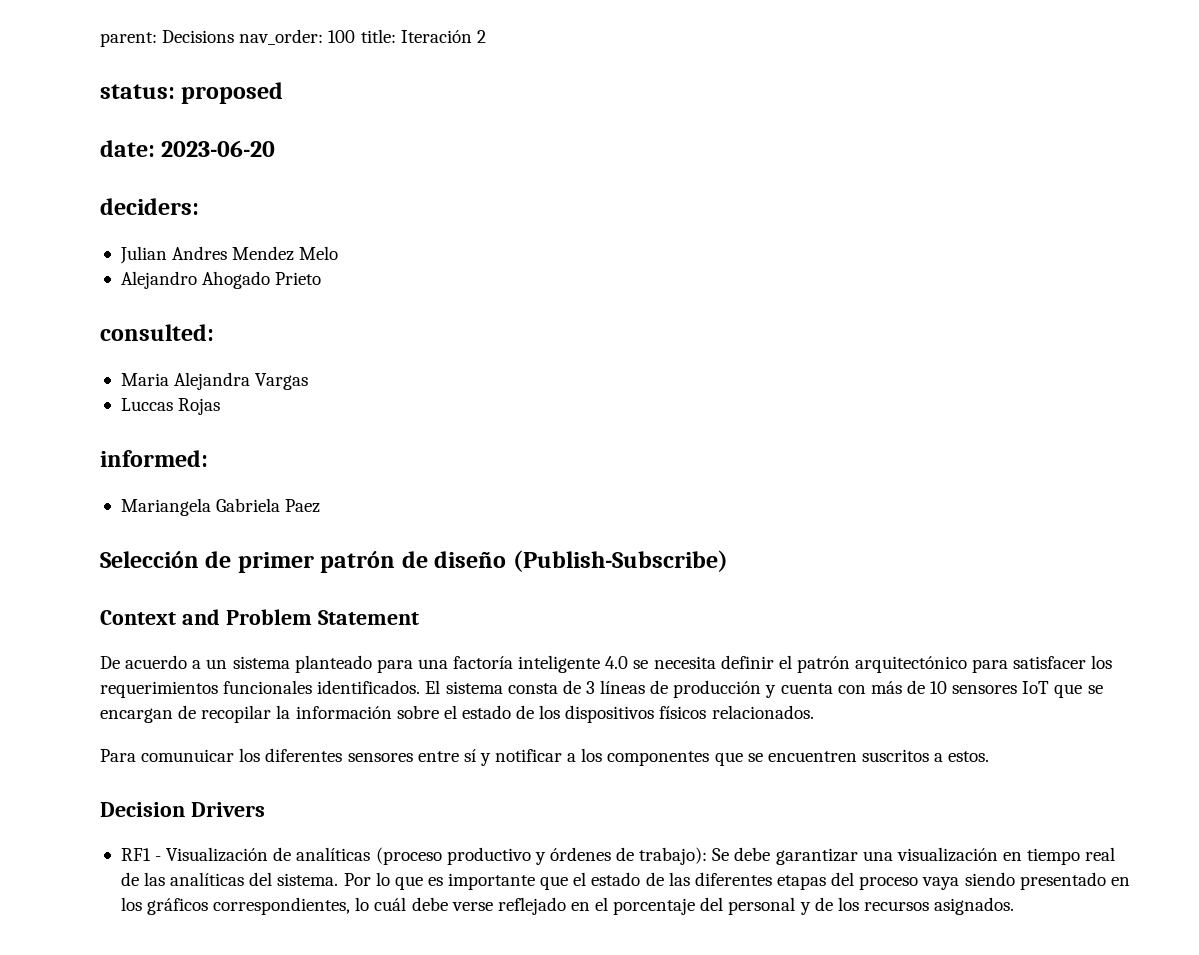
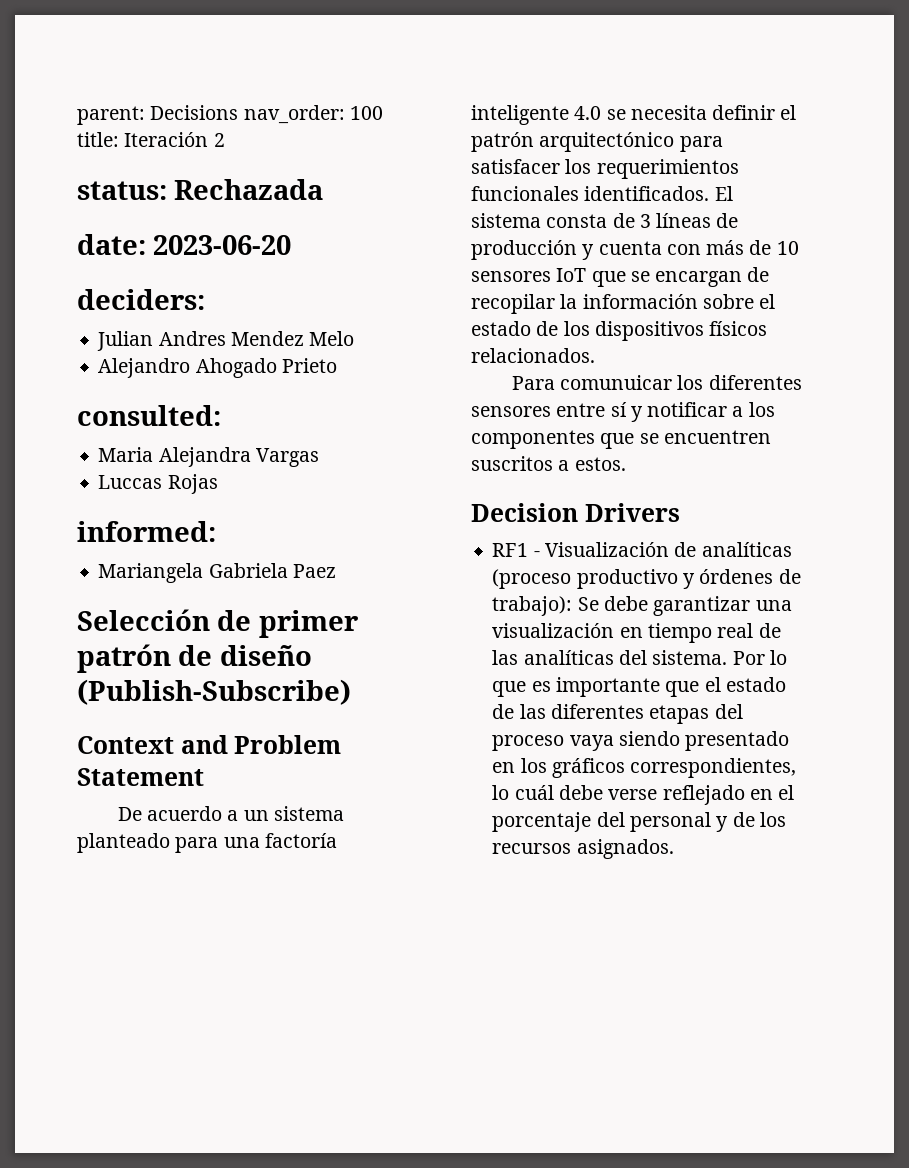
[181,82,284,104] proposed -> [174,179,324,200] Rechazada

